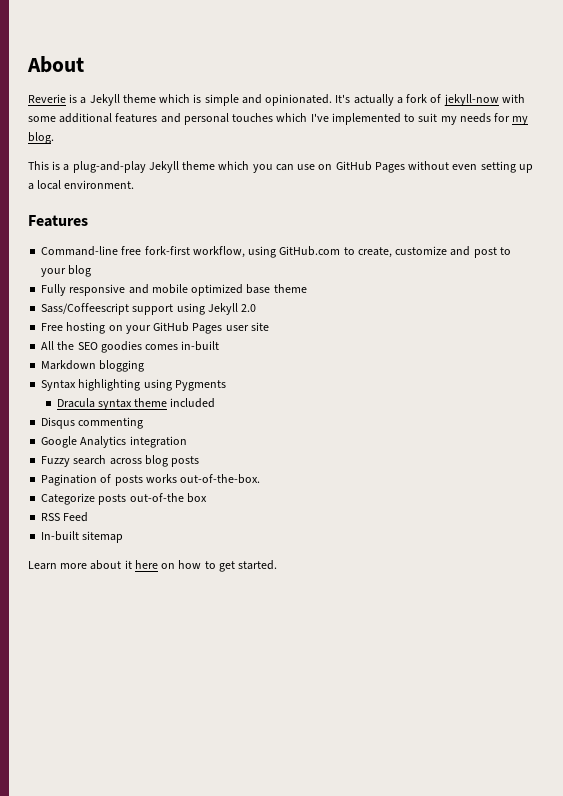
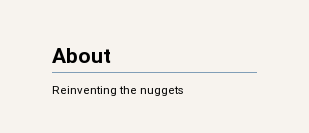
[28,94,525,106] [28,113,529,125] [28,132,54,144] [28,161,533,173] [28,180,135,190] [28,215,88,227] [41,246,511,258] [41,265,92,277] [41,284,307,296] [41,303,257,315] [41,322,269,334] [41,341,220,353] [41,360,145,372] [41,379,226,391] [56,398,216,410] [41,417,144,429] [41,436,187,448] [41,455,200,467] [41,474,261,486] [41,493,207,505] [41,512,89,522] [41,531,124,543] [28,560,278,572] Reverie is a Jekyll theme which is simple and opinionated. It's actually a fork of jekyll-now with some additional features and personal touches which I've implemented to suit my needs for my blog. // This is a plug-and-play Jekyll theme which you can use on GitHub Pages without even setting up a local environment. // Features // Command-line free fork-first workflow, using GitHub.com to create, customize and post to your blog // Fully responsive and mobile optimized base theme // Sass/Coffeescript support using Jekyll 2.0 // Free hosting on your GitHub Pages user site // All the SEO goodies comes in-built // Markdown blogging // Syntax highlighting using Pygments // Dracula syntax theme included // Disqus commenting // Google Analytics integration // Fuzzy search across blog posts // Pagination of posts works out-of-the-box. // Categorize posts out-of-the box // RSS Feed // In-built sitemap // Learn more about it here on how to get started. -> [52,86,184,96] Reinventing the nuggets

